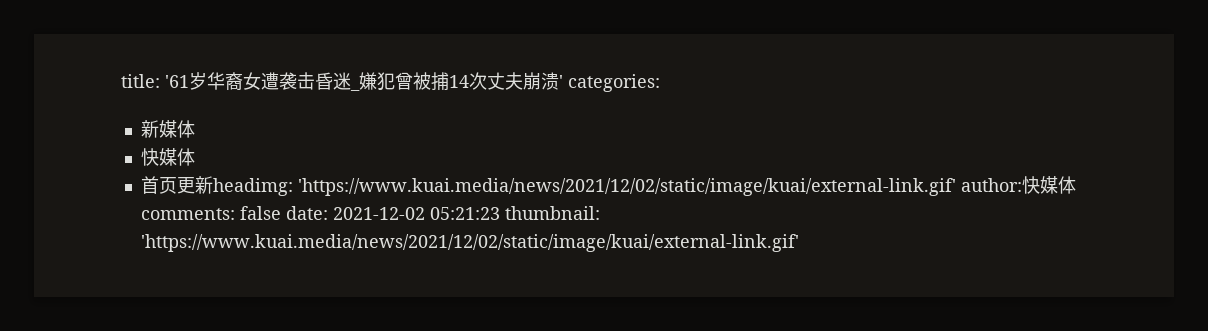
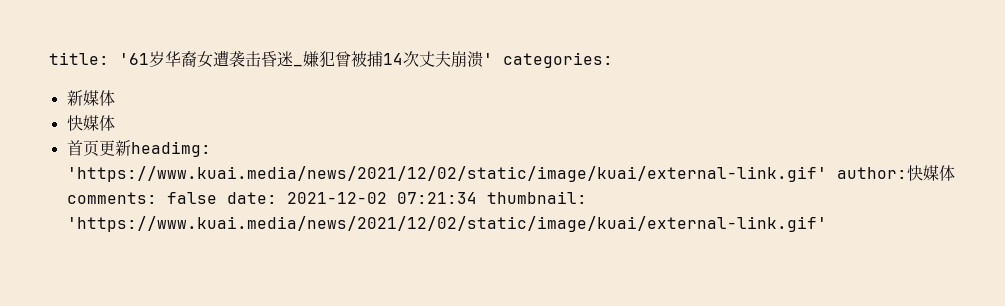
[429,207,500,220] 05:21:23 -> [396,192,477,204] 07:21:34

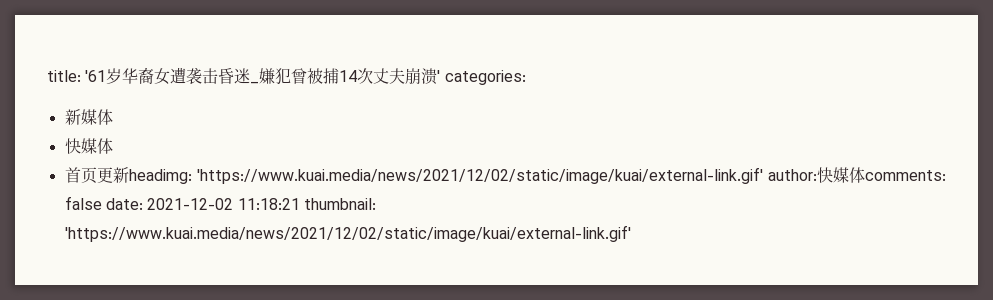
[396,192,477,204] 07:21:34 -> [237,198,300,210] 11:18:21

